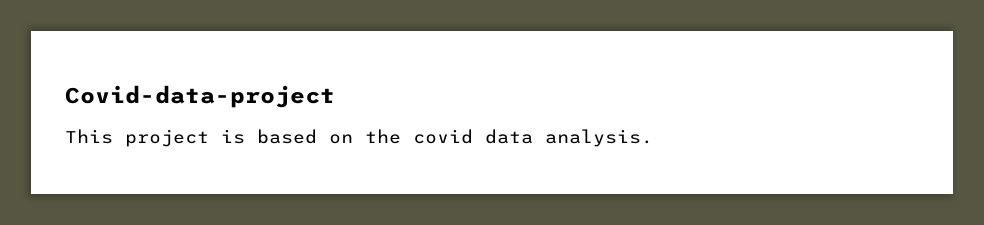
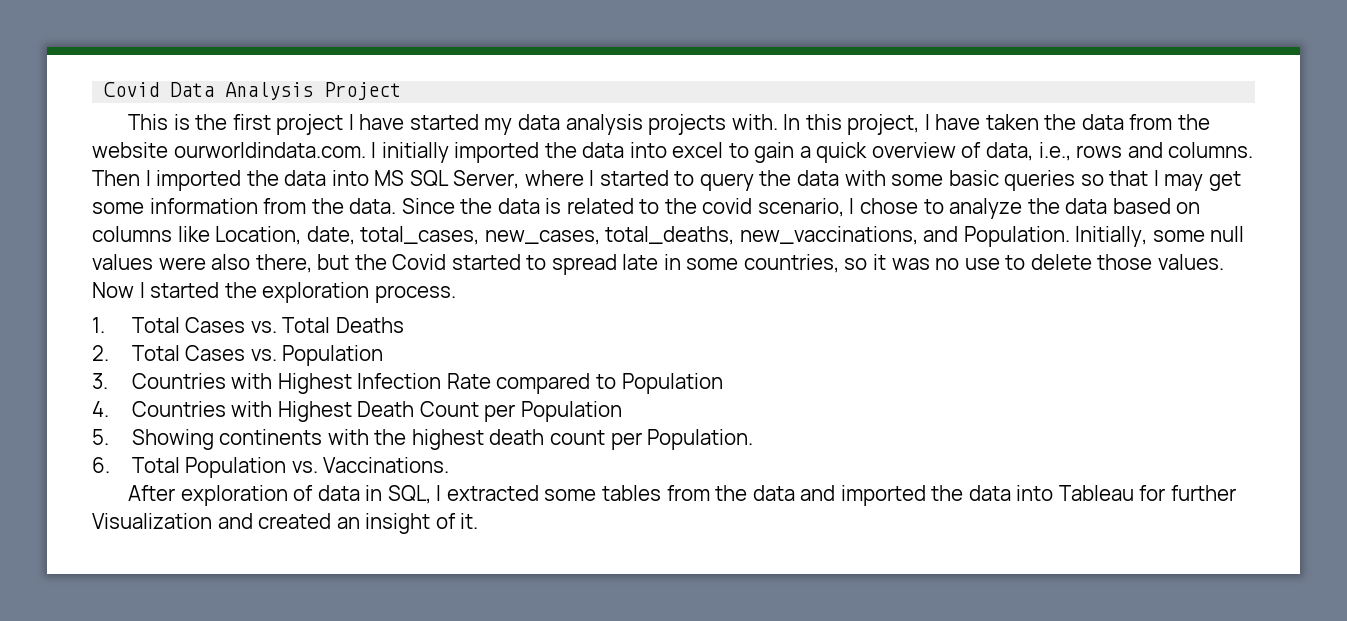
[65,85,335,108] [65,129,653,147] Covid-data-project // This project is based on the covid data analysis. -> [104,82,402,100] [128,114,1210,135] [92,142,1254,163] [92,170,1241,191] [92,198,1201,219] [92,226,1245,247] [92,254,1224,275] [92,282,456,303] [92,317,404,333] [92,345,384,366] [92,373,723,394] [92,401,622,422] [92,429,754,450] [92,457,450,478] [128,485,1236,506] [92,513,479,534] Covid Data Analysis Project // This is the first project I have started my data analysis projects with. In this project, I have taken the data from the website ourworldindata.com. I initially imported the data into excel to gain a quick overview of data, i.e., rows and columns. Then I imported the data into MS SQL Server, where I started to query the data with some basic queries so that I may get some information from the data. Since the data is related to the covid scenario, I chose to analyze the data based on columns like Location, date, total_cases, new_cases, total_deaths, new_vaccinations, and Population. Initially, some null values were also there, but the Covid started to spread late in some countries, so it was no use to delete those values. Now I started the exploration process. // 1. Total Cases vs. Total Deaths // 2. Total Cases vs. Population // 3. Countries with Highest Infection Rate compared to Population // 4. Countries with Highest Death Count per Population // 5. Showing continents with the highest death count per Population. // 6. Total Population vs. Vaccinations. // After exploration of data in SQL, I extracted some tables from the data and imported the data into Tableau for further Visualization and created an insight of it.

